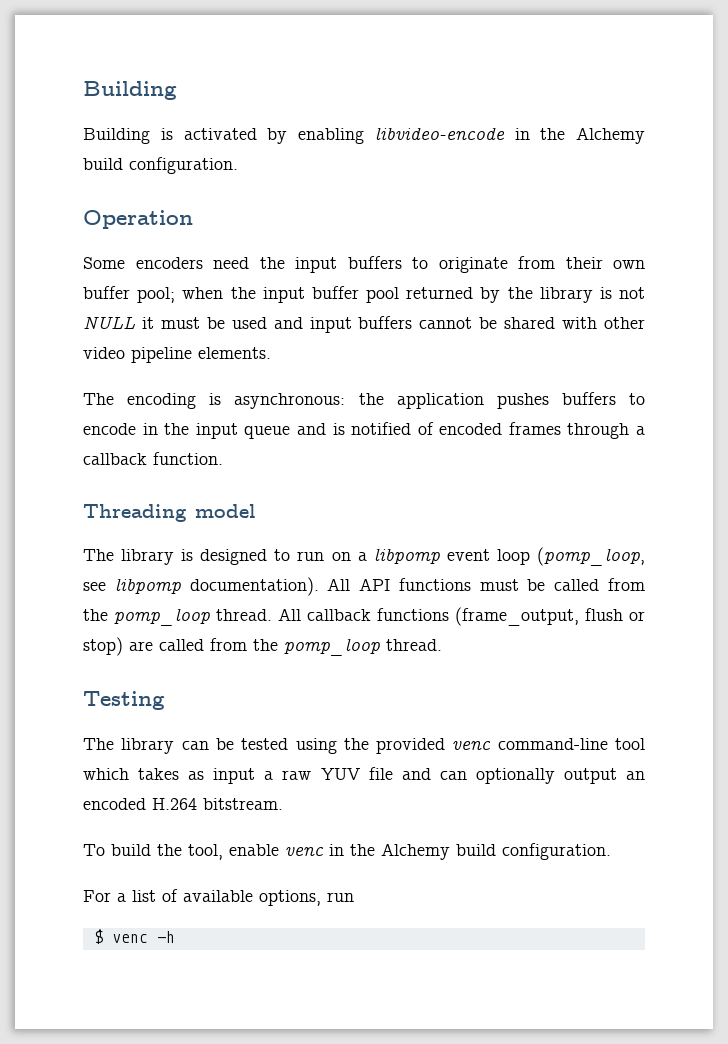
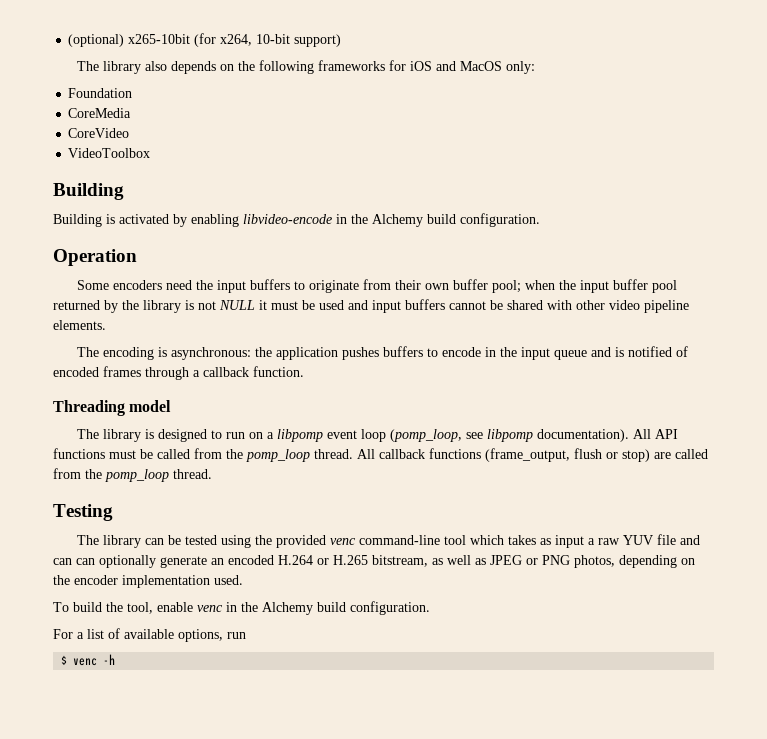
(83, 90) none -> [68,33,342,47] [77,60,536,74] [68,88,133,98] [68,108,132,118] [68,128,130,138] [68,148,151,158] (optional) x265-10bit (for x264, 10-bit support) // The library also depends on the following frameworks for iOS and MacOS only: // Foundation // CoreMedia // CoreVideo // VideoToolbox //
[475,768,645,784] [83,798,283,810] optionally output an encoded H.264 bitstream. -> [76,555,695,568] [53,575,243,588] can optionally generate an encoded H.264 or H.265 bitstream, as well as JPEG or PNG photos, depending on the encoder implementation used.

